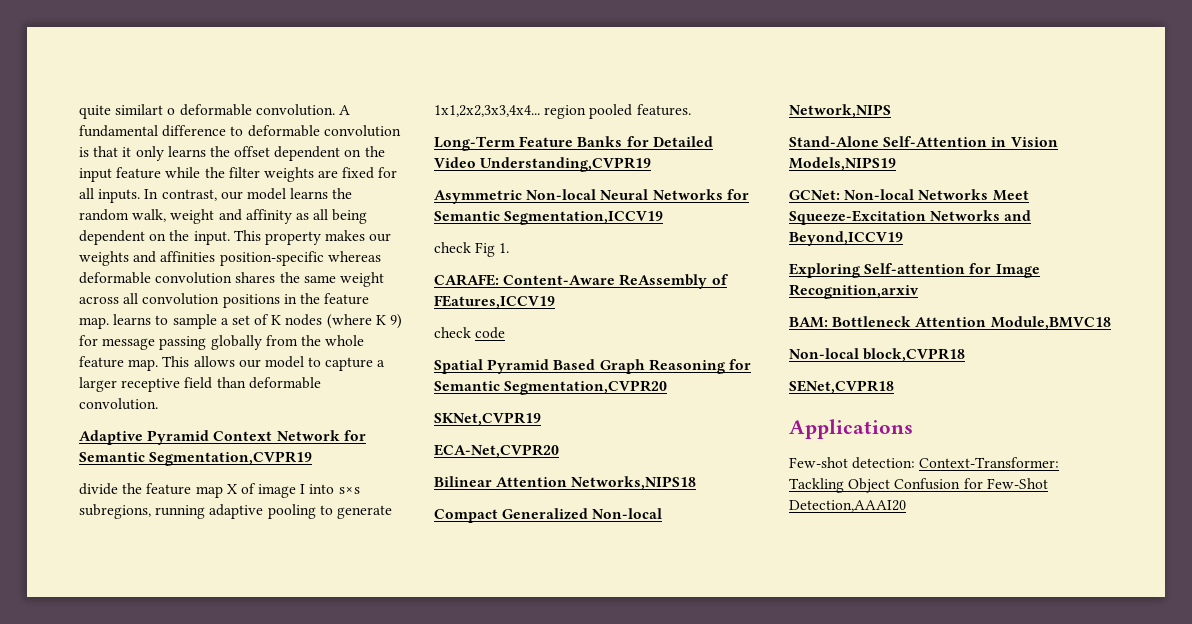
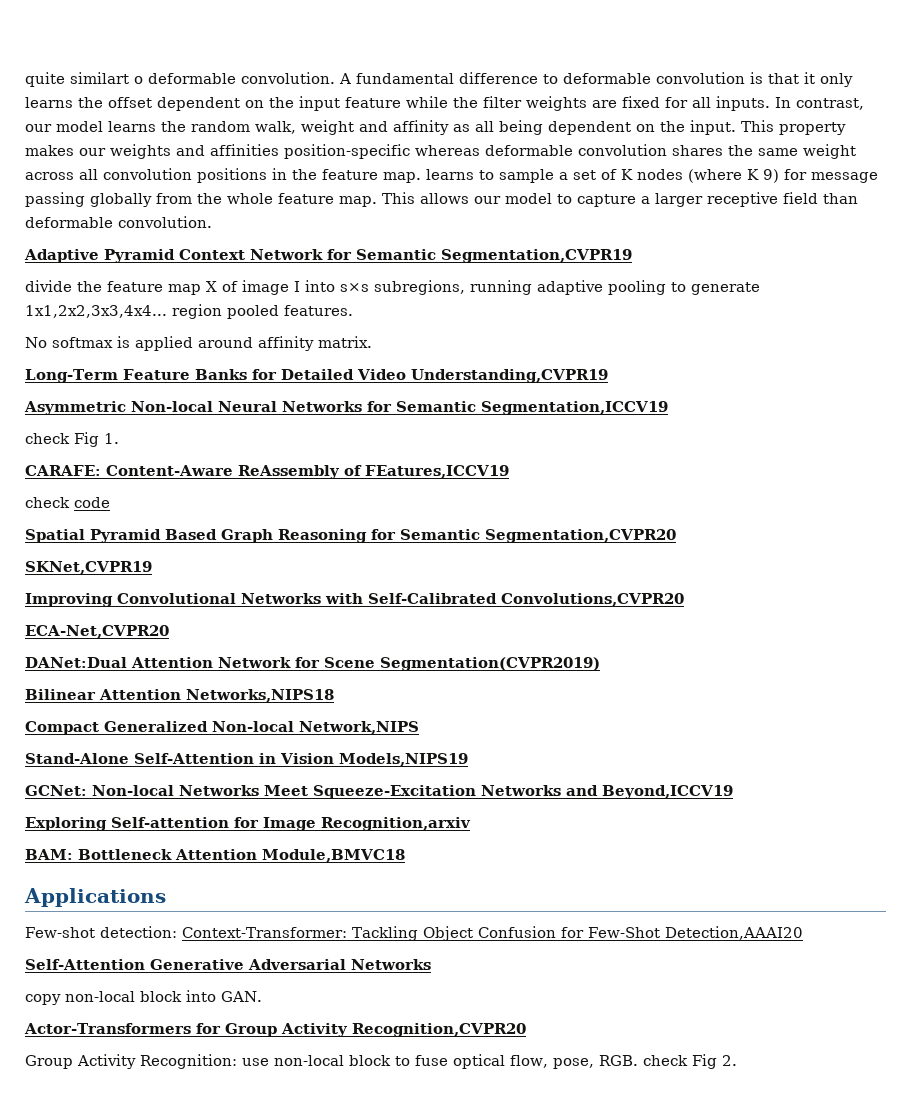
(691, 110) none -> [25,336,372,351] // No softmax is applied around affinity matrix.
[434,444,559,458] ECA-Net,CVPR20 -> [25,593,684,607] [25,625,169,639] [25,657,600,671] Improving Convolutional Networks with Self-Calibrated Convolutions,CVPR20 // ECA-Net,CVPR20 // DANet:Dual Attention Network for Scene Segmentation(CVPR2019)
[789,348,966,362] [789,380,894,394] // Non-local block,CVPR18 // SENet,CVPR18 -> (405, 856) none
(906, 506) none -> [25,959,431,970] [25,990,262,1005] [24,1023,526,1037] [25,1054,737,1069] // Self-Attention Generative Adversarial Networks // copy non-local block into GAN. // Actor-Transformers for Group Activity Recognition,CVPR20 // Group Activity Recognition: use non-local block to fuse optical flow, pose, RGB. check Fig 2.

